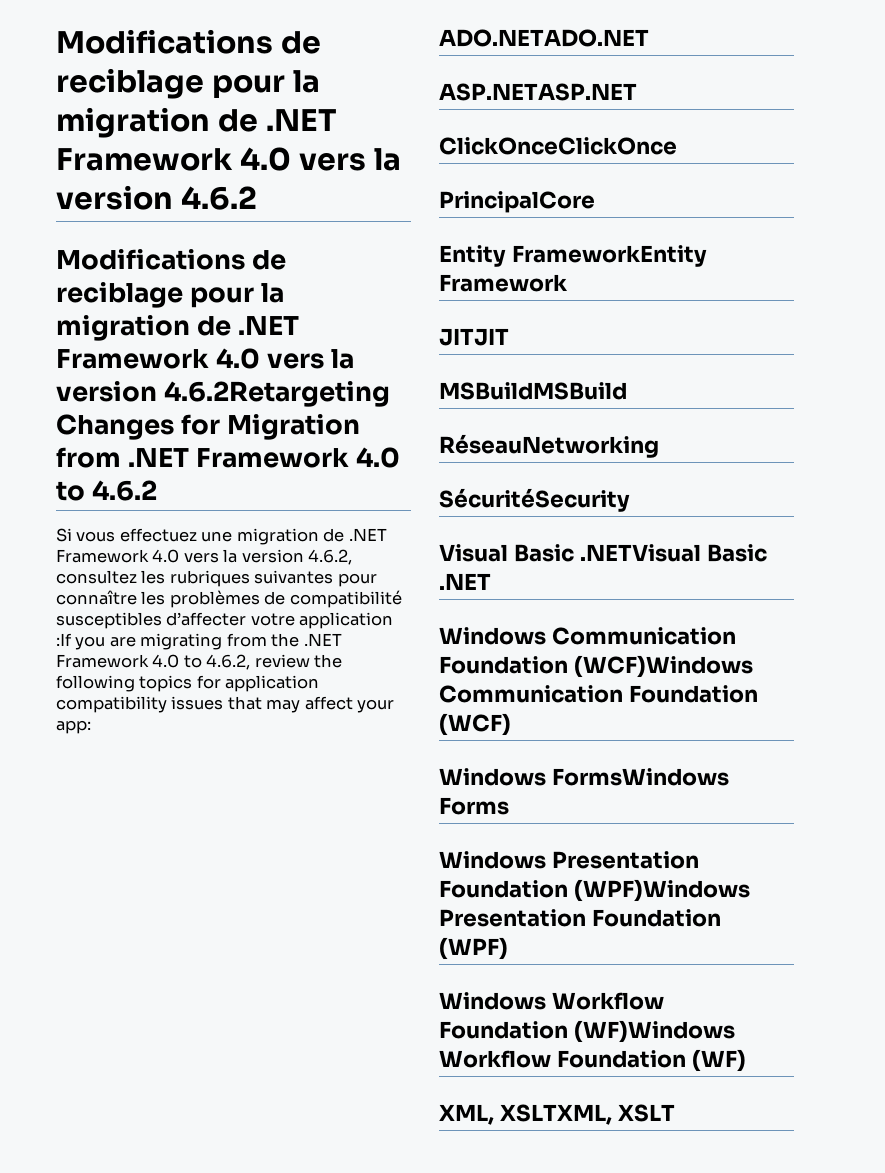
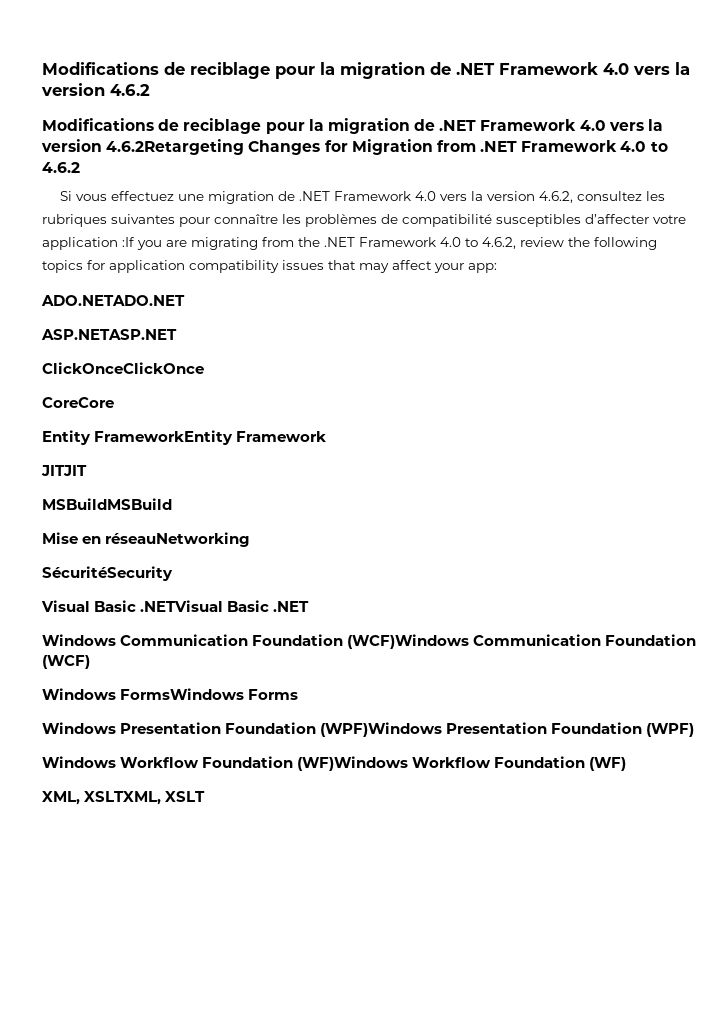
[439,191,595,213] PrincipalCore -> [42,397,114,408] CoreCore
[439,434,659,458] RéseauNetworking -> [42,532,251,547] Mise en réseauNetworking

